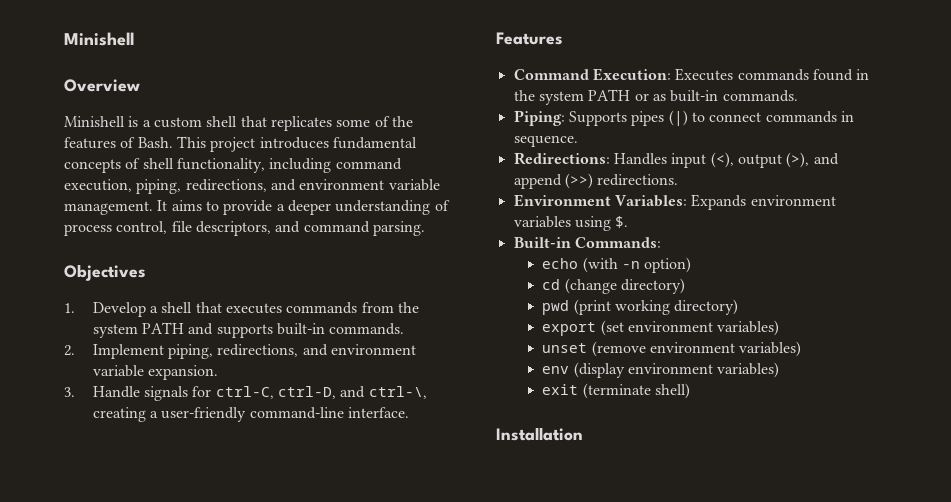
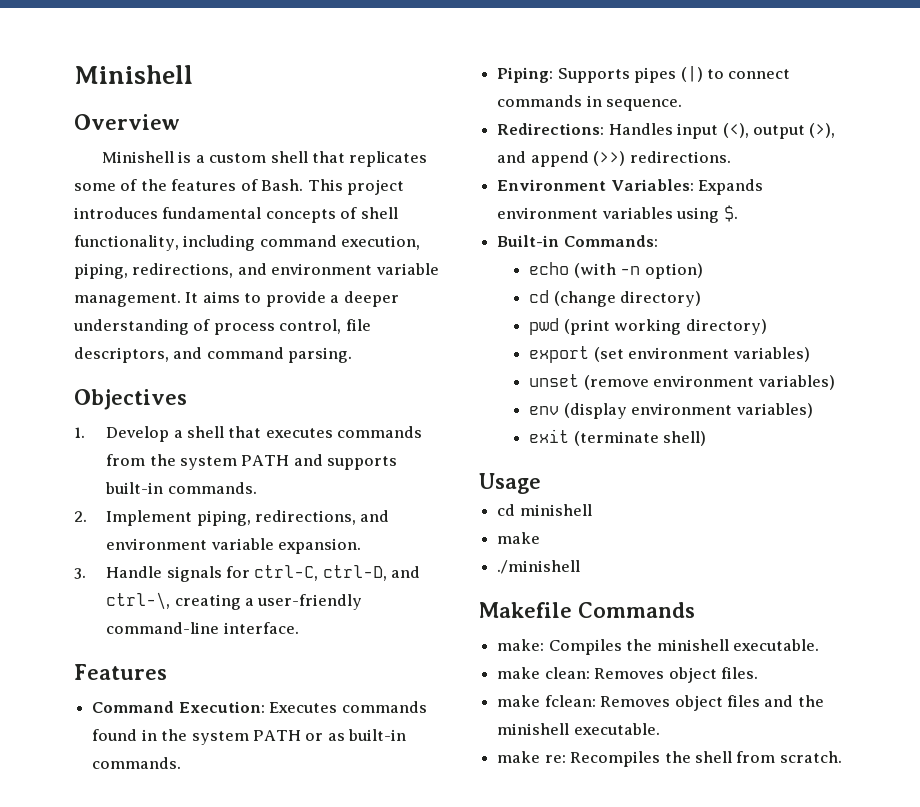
[496,427,583,441] Installation -> [479,473,541,494] [497,504,592,516] [497,532,541,544] [497,560,581,574] [479,602,695,618] [497,639,819,655] [497,667,758,683] [497,695,824,711] [497,723,660,735] [497,751,842,767] Usage // cd minishell // make // ./minishell // Makefile Commands // make: Compiles the minishell executable. // make clean: Removes object files. // make fclean: Removes object files and the minishell executable. // make re: Recompiles the shell from scratch.

